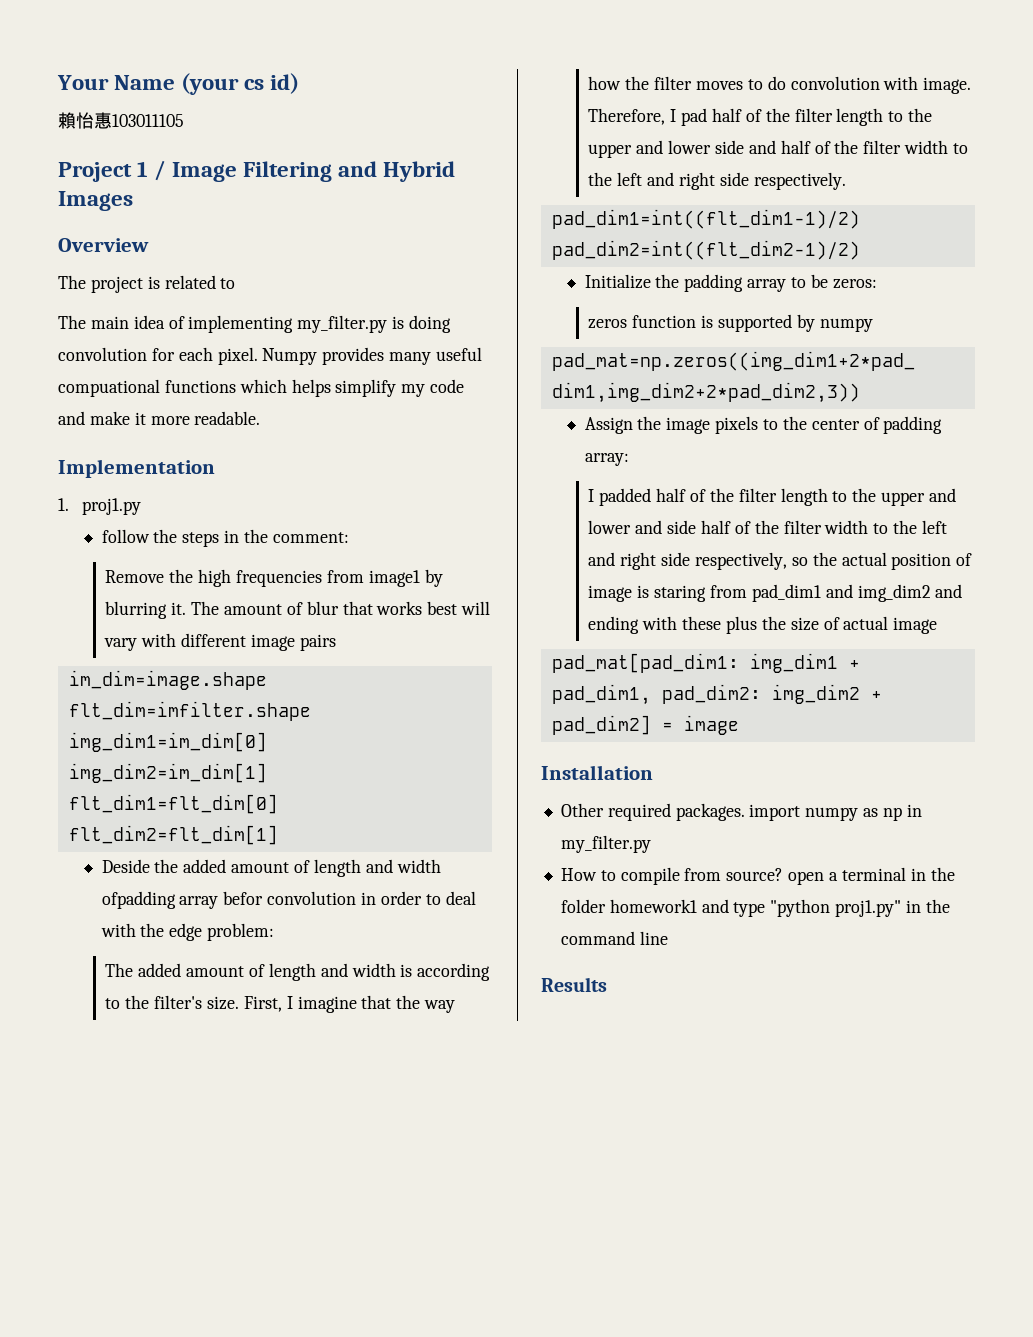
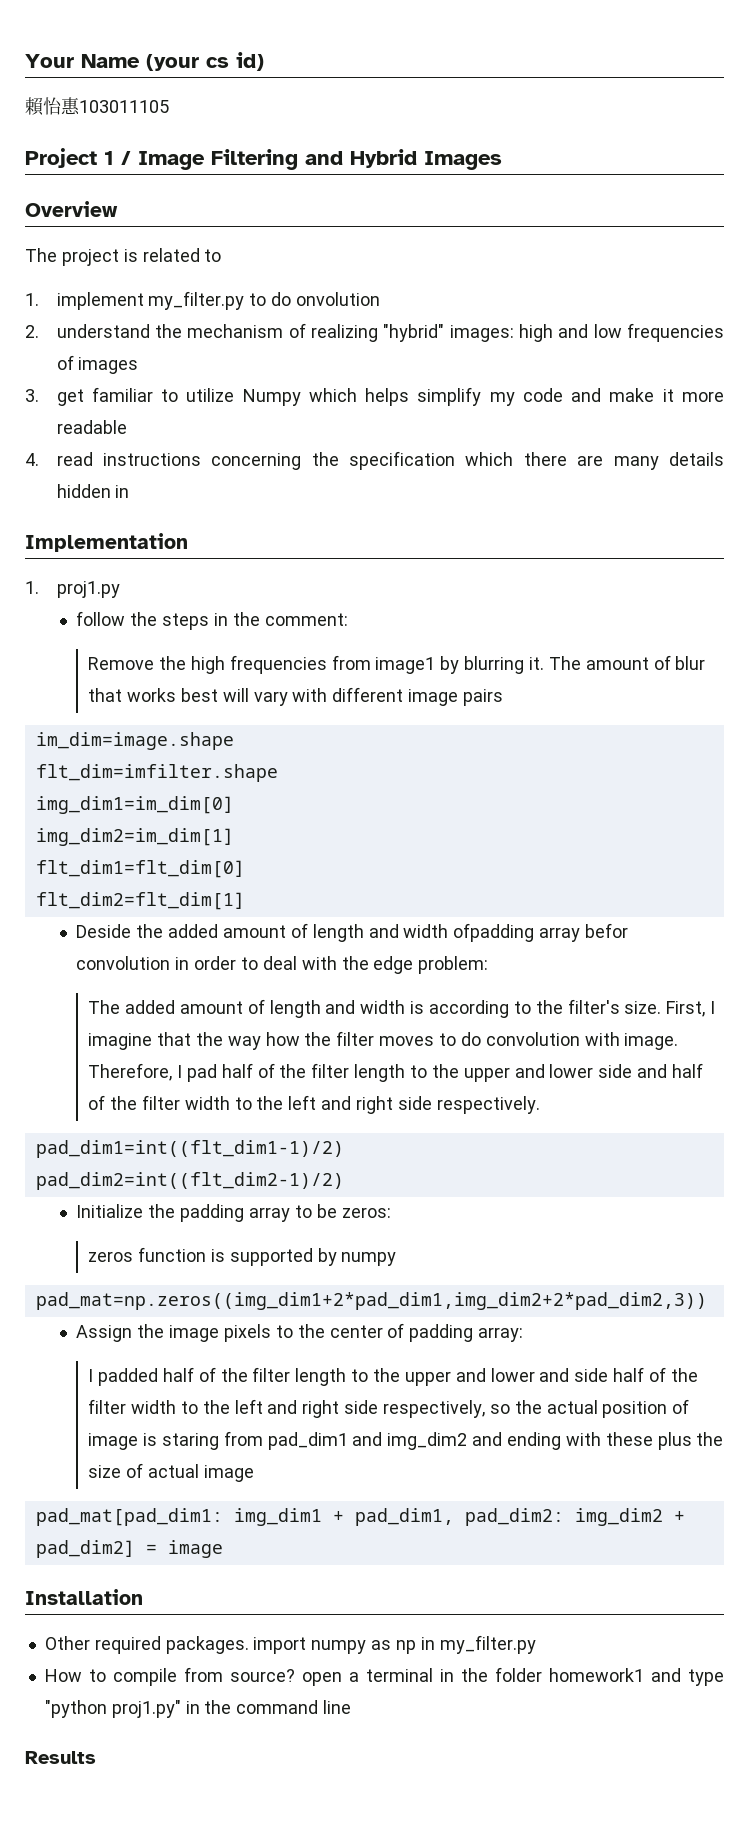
[58,315,452,333] [58,347,483,365] [58,379,236,397] The main idea of implementing my_filter.py is doing convolution for each pixel. Numpy provides many useful compuational functions -> [25,291,381,310] [25,323,724,342] [56,355,139,374] [25,387,301,406] 1. implement my_filter.py to do onvolution // 2. understand the mechanism of realizing "hybrid" images: high and low frequencies of images // 3. get familiar to utilize Numpy
[194,411,261,425] readable. -> [56,420,127,434] [25,451,724,470] [56,484,130,498] readable // 4. read instructions concerning the specification which there are many details hidden in

